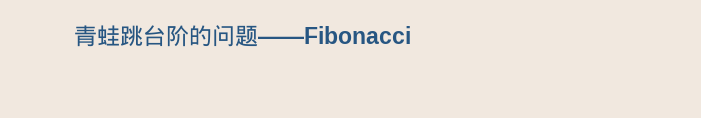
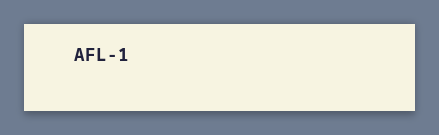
[74,25,411,47] 青蛙跳台阶的问题——Fibonacci -> [74,48,129,61] AFL-1

